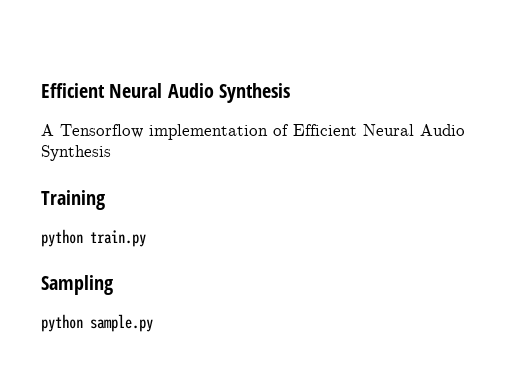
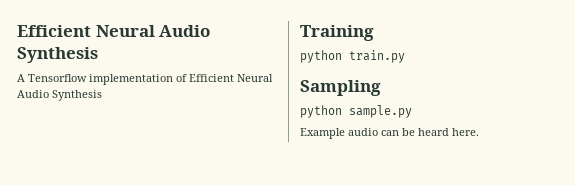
(153, 323) none -> [300,128,479,139] // Example audio can be heard here.

